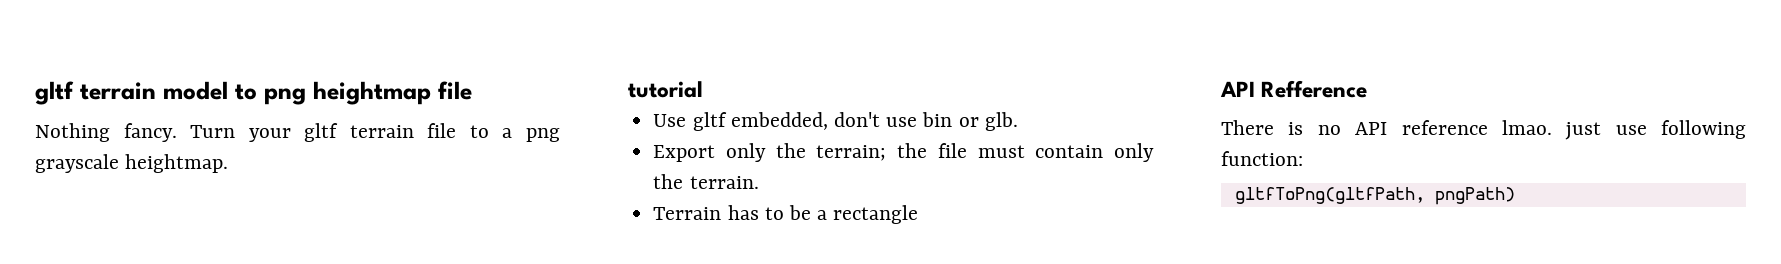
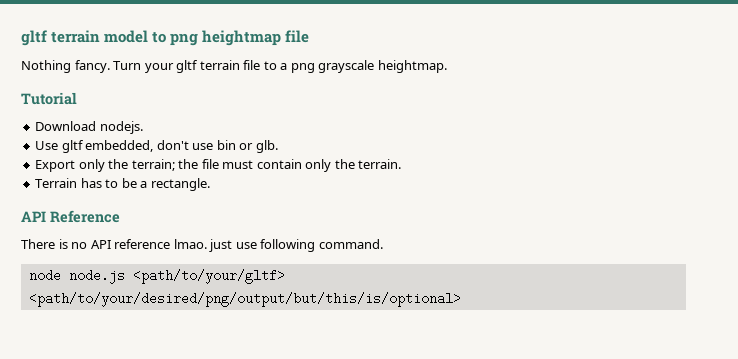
[628,81,703,98] tutorial -> [21,92,77,105] [35,121,143,134] Tutorial // Download nodejs.
[833,205,919,224] [1220,80,1368,98] rectangle // API Refference -> [150,178,210,191] [21,210,120,223] rectangle. // API Reference
[1221,151,1303,166] [1234,187,1515,205] function: // gltfToPng(gltfPath, pngPath) -> [318,239,383,249] [28,269,285,284] [28,292,461,307] command. // node node.js <path/to/your/gltf> <path/to/your/desired/png/output/but/this/is/optional>

